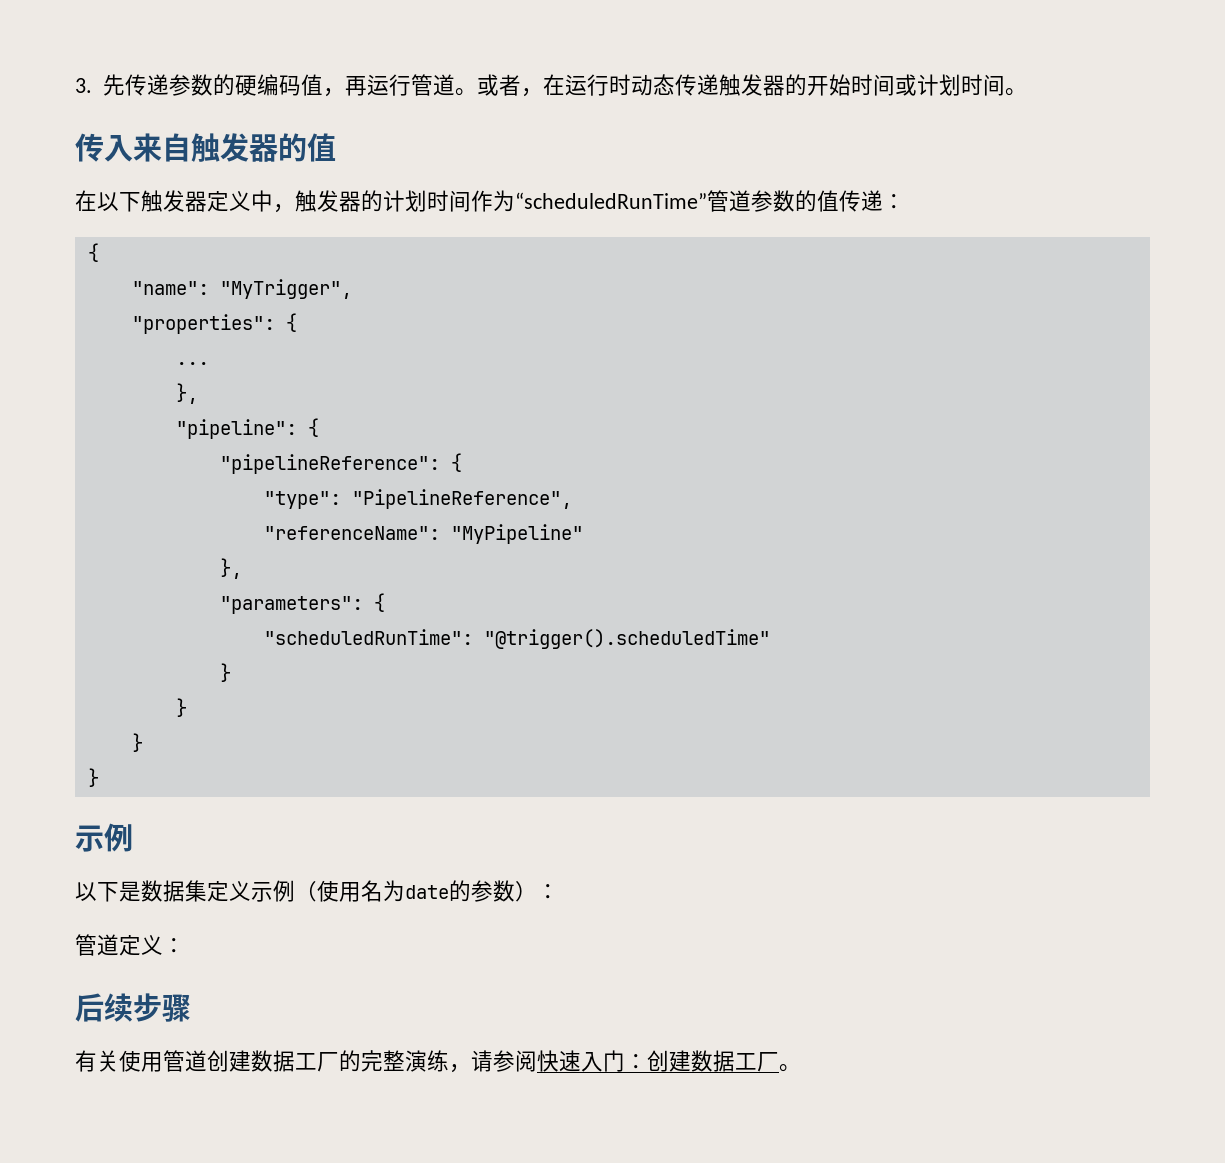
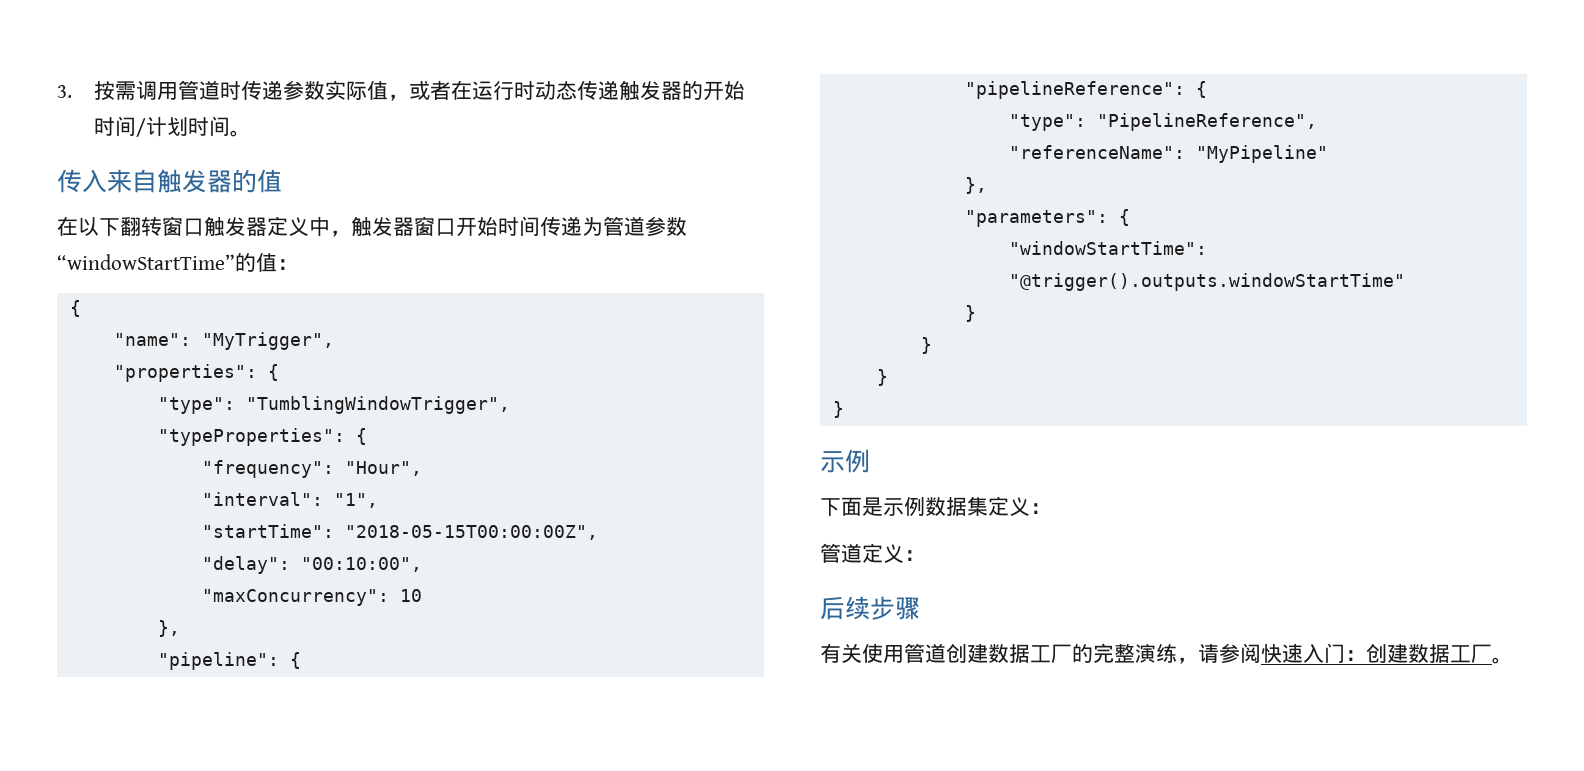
[102,74,543,97] 先传递参数的硬编码值，再运行管道。或者， -> [93,80,451,101] 按需调用管道时传递参数实际值，或者
[894,74,917,96] 或 -> [135,118,146,137] /
(141, 202) none -> [120,216,204,236] 翻转窗口
[361,190,883,212] 的计划时间作为“scheduledRunTime”管道参数的值传递 -> [414,216,687,237] [57,253,277,272] 窗口开始时间传递为管道参数“windowStartTime”的值
[175,362,209,365] ... -> [157,396,510,414] [157,428,367,446] [201,460,422,478] [201,492,378,508] [201,524,598,540] [201,556,422,574] [201,589,422,606] "type": "TumblingWindowTrigger", // "typeProperties": { // "frequency": "Hour", // "interval": "1", // "startTime": "2018-05-15T00:00:00Z", // "delay": "00:10:00", // "maxConcurrency": 10
[263,629,770,649] "scheduledRunTime": "@trigger().scheduledTime" -> [1008,241,1207,255] [1008,273,1405,291] "windowStartTime": "@trigger().outputs.windowStartTime"
[75,880,537,902] 以下是数据集定义示例（使用名为date的参数） -> [820,496,1030,517] 下面是示例数据集定义

